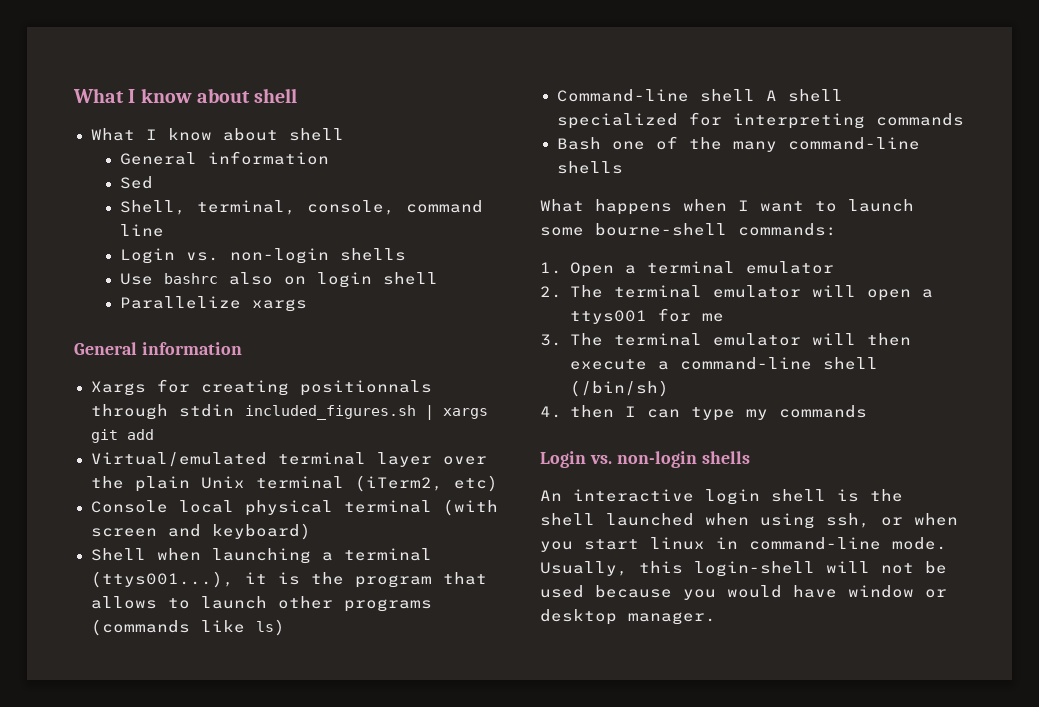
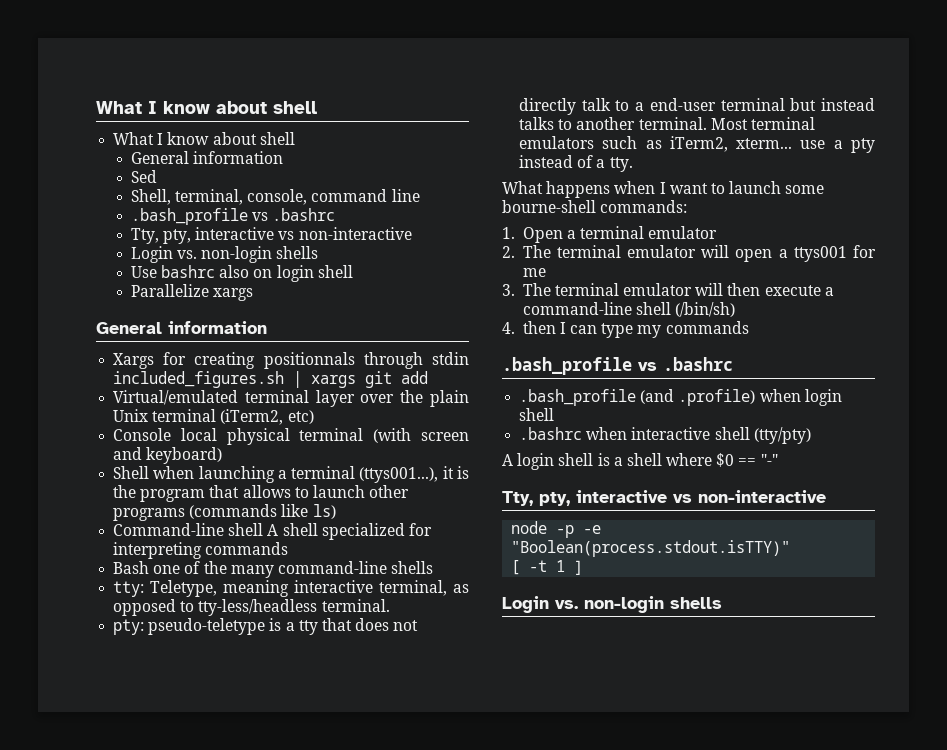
(164, 230) none -> [130,208,336,225] [130,227,412,244] // .bash_profile vs .bashrc // Tty, pty, interactive vs non-interactive
(623, 167) none -> [113,580,469,597] [113,599,390,616] [113,618,419,635] [519,98,875,115] [519,117,815,130] [519,136,875,153] [519,155,633,172] // tty: Teletype, meaning interactive terminal, as opposed to tty-less/headless terminal. // pty: pseudo-teletype is a tty that does not directly talk to a end-user terminal but instead talks to another terminal. Most terminal emulators such as iTerm2, xterm... use a pty instead of a tty.
[540,451,750,468] [540,489,903,505] [540,513,958,529] [540,537,947,552] [540,561,947,577] [540,585,947,600] [540,609,716,625] Login vs. non-login shells // An interactive login shell is the shell launched when using ssh, or when you start linux in command-line mode. Usually, this login-shell will not be used because you would have window or desktop manager. -> [502,357,733,375] [519,389,842,406] [519,408,555,421] [519,427,811,444] [502,453,778,470] [502,490,826,506] [511,521,602,538] [511,540,791,557] [511,560,584,575] [502,596,722,613] .bash_profile vs .bashrc // .bash_profile (and .profile) when login shell // .bashrc when interactive shell (tty/pty) // A login shell is a shell where $0 == "-" // Tty, pty, interactive vs non-interactive // node -p -e "Boolean(process.stdout.isTTY)" // [ -t 1 ] // Login vs. non-login shells

